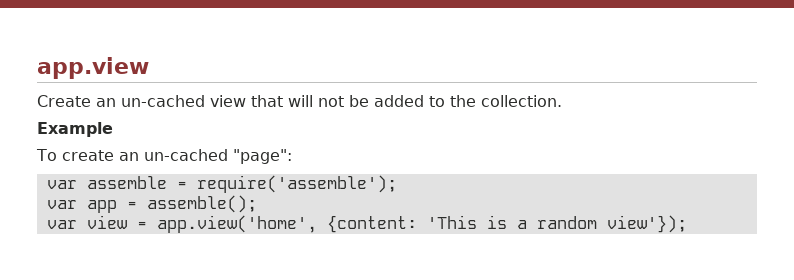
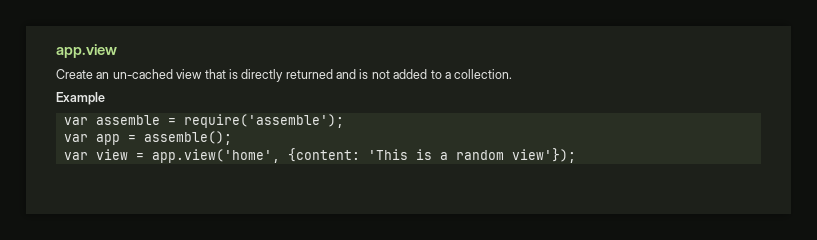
[288,95,369,107] will not be -> [228,69,390,82] is directly returned and is not
[450,95,476,107] the -> [444,72,451,79] a
[36,149,292,164] // To create an un-cached "page": -> (105, 98) none

